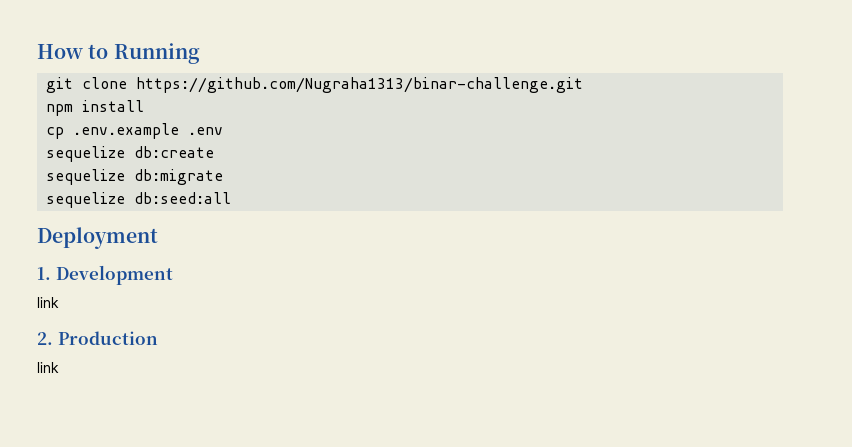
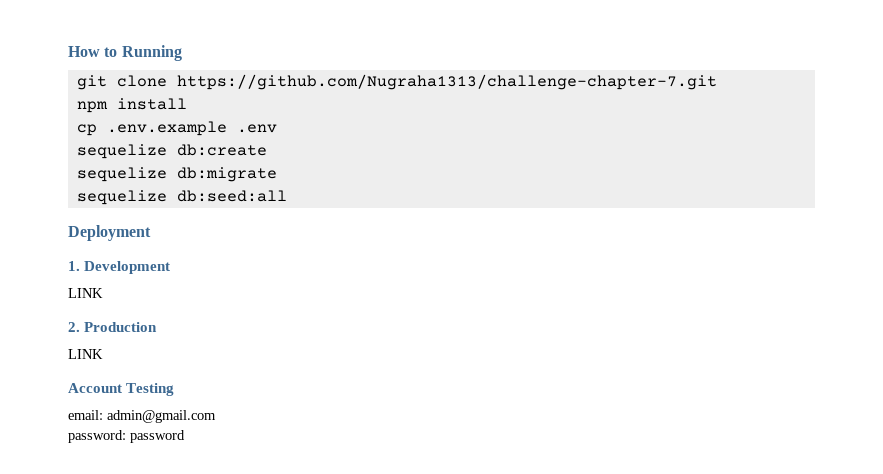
[135,77,583,93] https://github.com/Nugraha1313/binar-challenge.git -> [176,74,717,90] https://github.com/Nugraha1313/challenge-chapter-7.git
[37,297,59,308] link -> [68,288,103,298] LINK
[37,362,59,373] link -> [68,349,103,359] [68,383,175,396] [68,410,216,423] [68,430,185,443] LINK // Account Testing // email: admin@gmail.com // password: password

